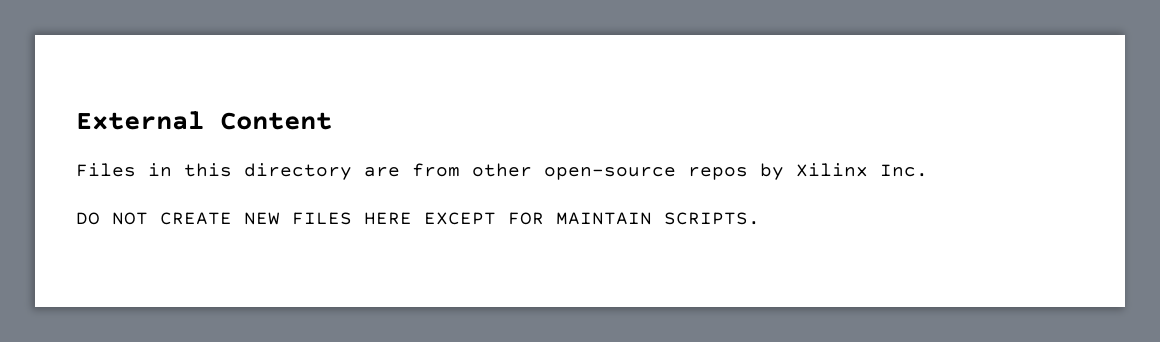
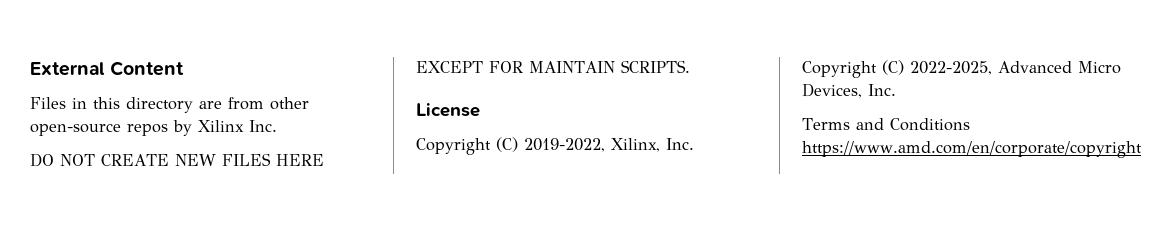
(760, 218) none -> [416,103,480,117] [416,137,694,155] [802,60,1121,78] [802,83,896,98] [802,118,970,131] [802,141,1142,158] // License // Copyright (C) 2019-2022, Xilinx, Inc. Copyright (C) 2022-2025, Advanced Micro Devices, Inc. // Terms and Conditions https://www.amd.com/en/corporate/copyright

